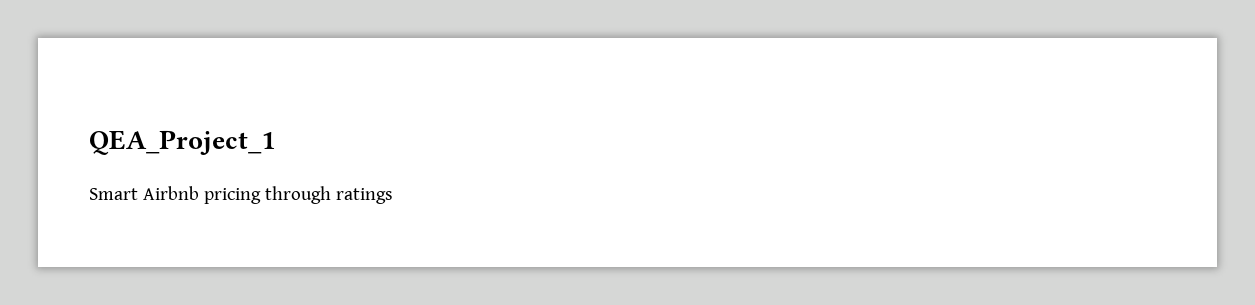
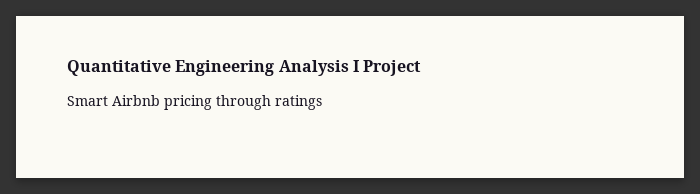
[89,130,275,155] QEA_Project_1 -> [67,60,422,76] Quantitative Engineering Analysis I Project

